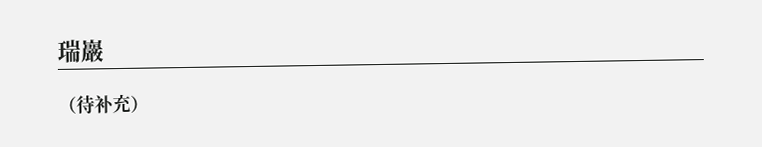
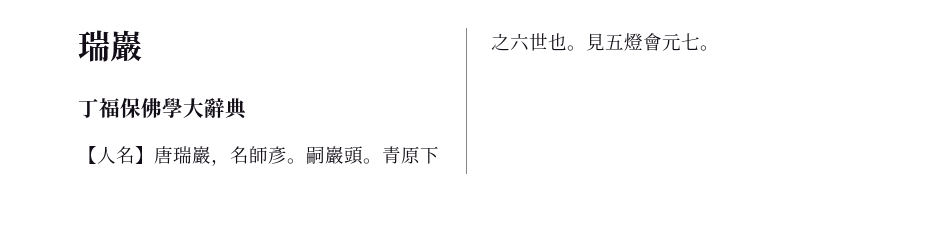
[58,93,149,114] （待补充） -> [78,98,248,120] [78,146,439,166] [491,33,719,51] 丁福保佛學大辭典 // 【人名】唐瑞巖，名師彥。嗣巖頭。青原下之六世也。見五燈會元七。

